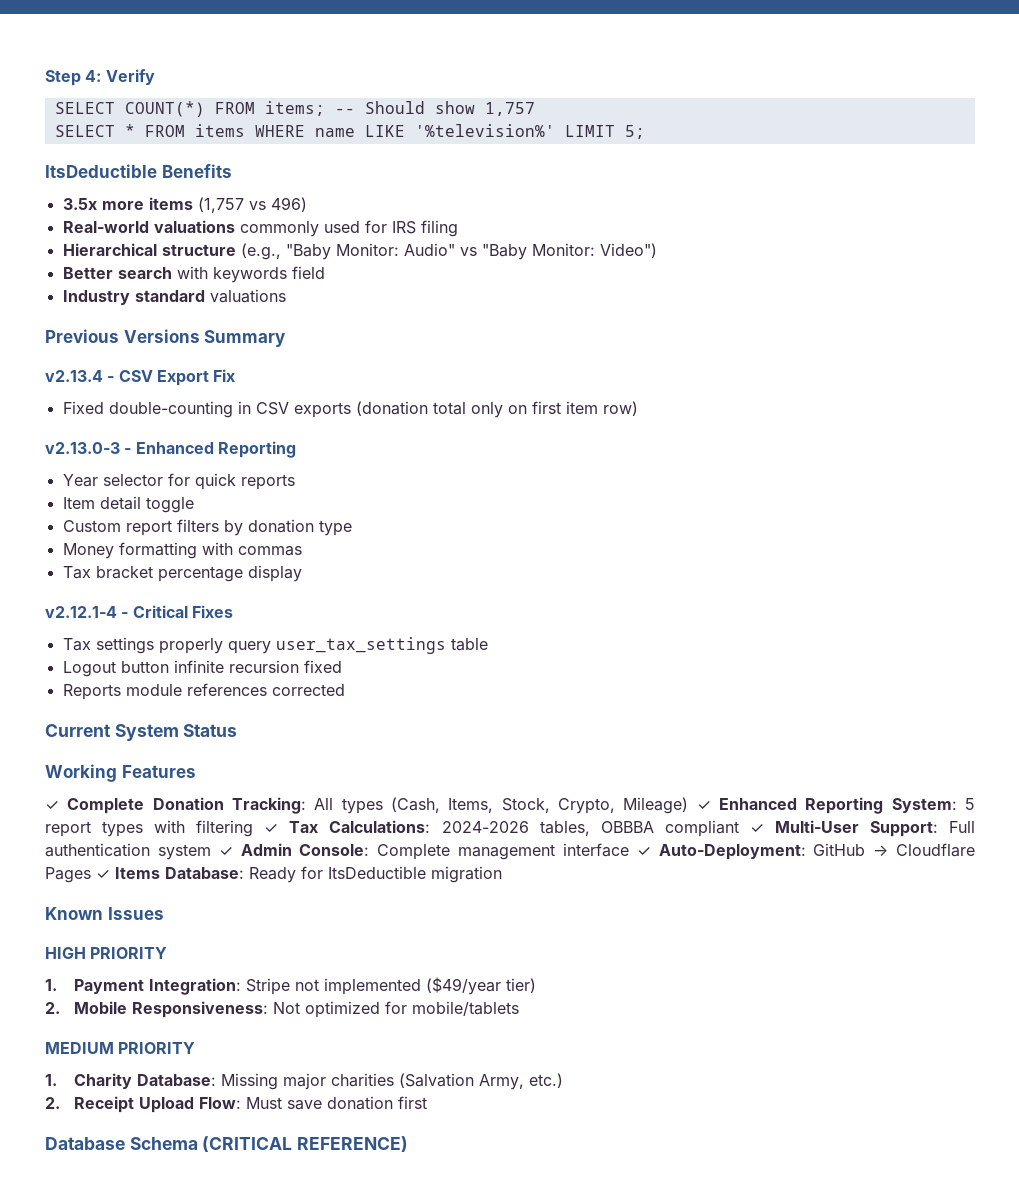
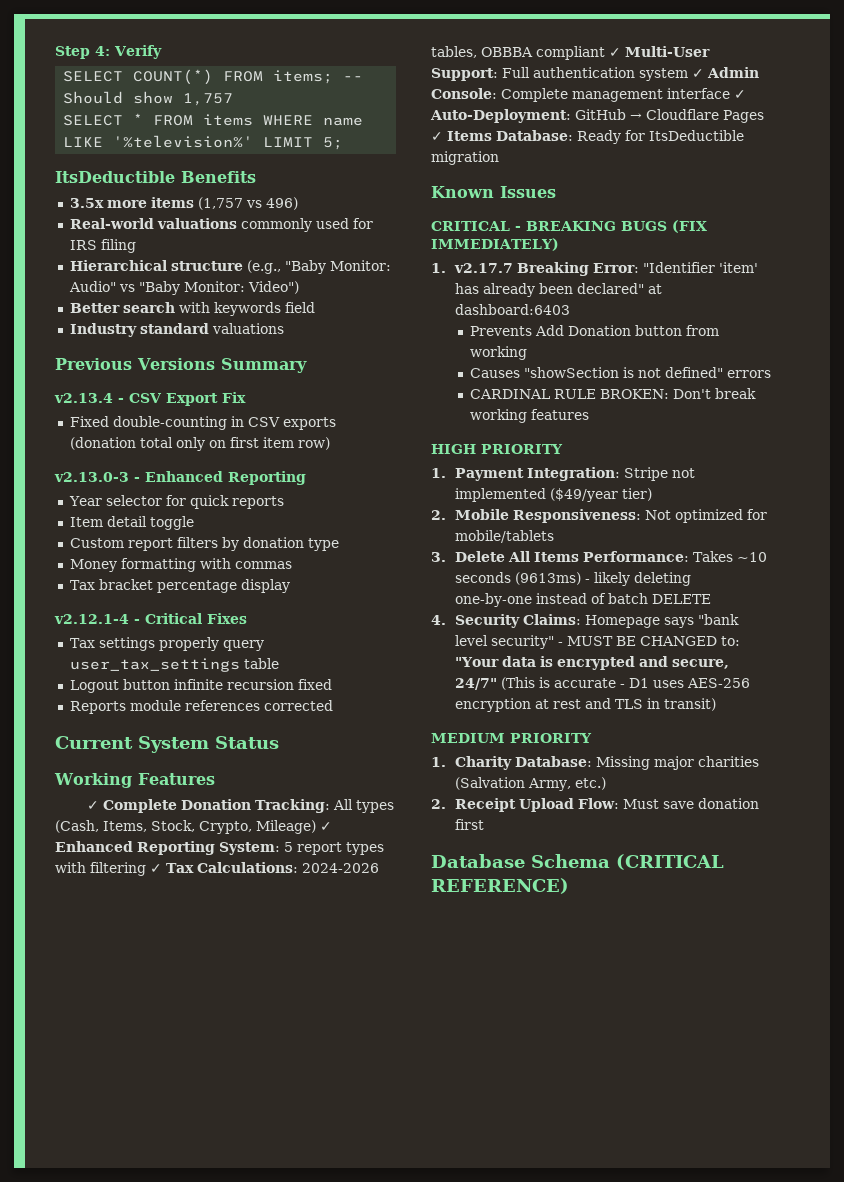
(164, 913) none -> [431,220,707,233] [431,238,559,251] [431,262,759,276] [455,283,663,297] [455,304,571,315] [469,325,719,336] [469,346,527,360] [469,367,771,378] [469,388,756,399] [469,409,589,423] // CRITICAL - BREAKING BUGS (FIX IMMEDIATELY) // 1. v2.17.7 Breaking Error: "Identifier 'item' has already been declared" at dashboard:6403 // Prevents Add Donation button from working // Causes "showSection is not defined" errors // CARDINAL RULE BROKEN: Don't break working features
(520, 1008) none -> [431,551,768,562] [455,572,692,586] [455,593,712,607] [431,614,740,628] [455,635,741,649] [455,656,730,670] [455,677,751,690] [455,698,717,712] // 3. Delete All Items Performance: Takes ~10 seconds (9613ms) - likely deleting one-by-one instead of batch DELETE // 4. Security Claims: Homepage says "bank level security" - MUST BE CHANGED to: "Your data is encrypted and secure, 24/7" (This is accurate - D1 uses AES-256 encryption at rest and TLS in transit)

